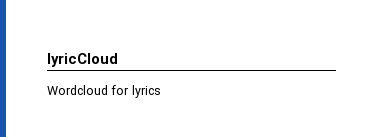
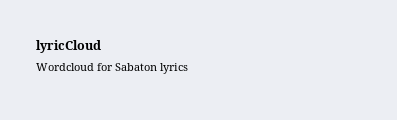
(130, 90) none -> [115,63,157,71] Sabaton

